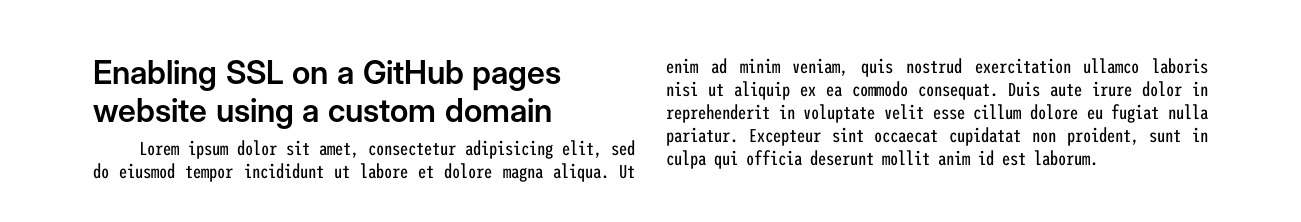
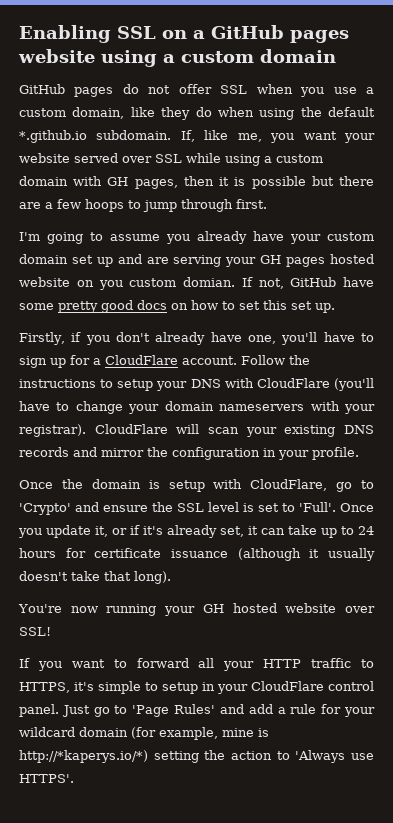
[139,140,635,159] [93,163,635,182] [666,58,1208,77] [666,81,1208,100] [666,104,1208,123] [666,127,1208,146] [666,150,1098,169] Lorem ipsum dolor sit amet, consectetur adipisicing elit, sed do eiusmod tempor incididunt ut labore et dolore magna aliqua. Ut enim ad minim veniam, quis nostrud exercitation ullamco laboris nisi ut aliquip ex ea commodo consequat. Duis aute irure dolor in reprehenderit in voluptate velit esse cillum dolore eu fugiat nulla pariatur. Excepteur sint occaecat cupidatat non proident, sunt in culpa qui officia deserunt mollit anim id est laborum. -> [19,84,375,97] [19,107,375,120] [19,130,375,143] [19,153,323,166] [19,176,375,189] [19,199,267,212] [19,231,374,244] [19,254,374,267] [19,277,374,290] [19,300,335,313] [19,332,375,345] [19,355,310,368] [19,378,374,391] [19,401,375,414] [19,424,374,437] [19,447,359,460] [19,479,374,492] [19,502,374,515] [18,525,374,538] [19,548,375,561] [19,571,171,584] [18,603,375,616] [19,627,51,636] [19,658,374,671] [19,681,374,694] [19,704,375,717] [19,727,269,740] [19,750,374,763] [19,774,74,783] GitHub pages do not offer SSL when you use a custom domain, like they do when using the default *.github.io subdomain. If, like me, you want your website served over SSL while using a custom domain with GH pages, then it is possible but there are a few hoops to jump through first. // I'm going to assume you already have your custom domain set up and are serving your GH pages hosted website on you custom domian. If not, GitHub have some pretty good docs on how to set this set up. // Firstly, if you don't already have one, you'll have to sign up for a CloudFlare account. Follow the instructions to setup your DNS with CloudFlare (you'll have to change your domain nameservers with your registrar). CloudFlare will scan your existing DNS records and mirror the configuration in your profile. // Once the domain is setup with CloudFlare, go to 'Crypto' and ensure the SSL level is set to 'Full'. Once you update it, or if it's already set, it can take up to 24 hours for certificate issuance (although it usually doesn't take that long). // You're now running your GH hosted website over SSL! // If you want to forward all your HTTP traffic to HTTPS, it's simple to setup in your CloudFlare control panel. Just go to 'Page Rules' and add a rule for your wildcard domain (for example, mine is http://*kaperys.io/*) setting the action to 'Always use HTTPS'.

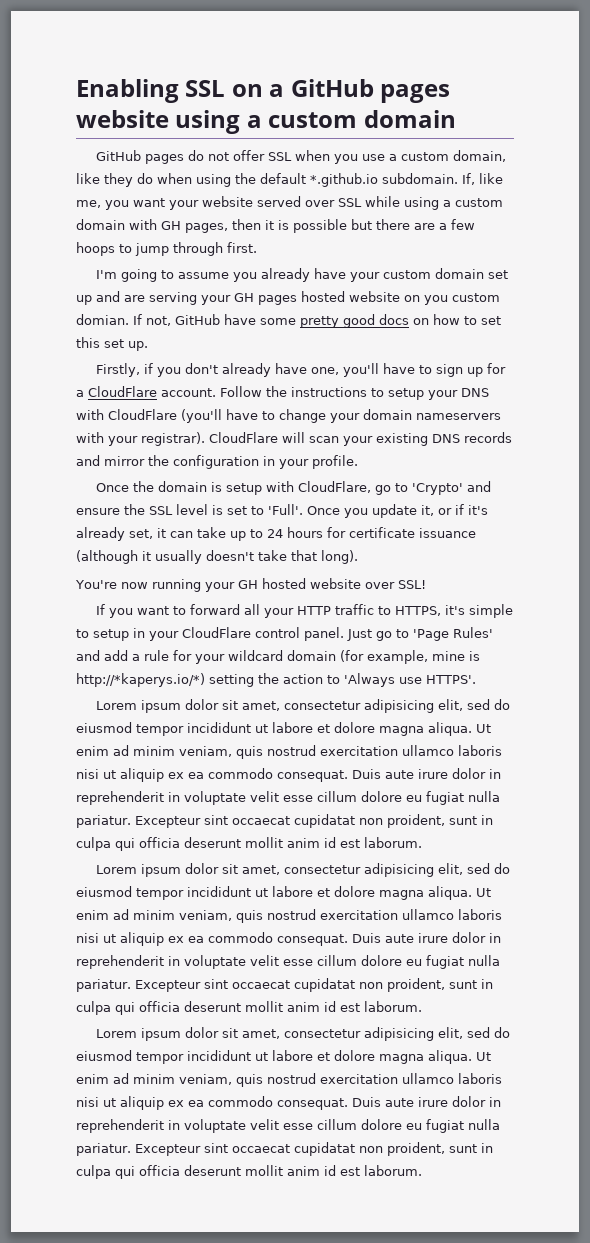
(74, 778) none -> [95,699,510,713] [76,722,491,736] [76,745,502,759] [76,768,501,782] [76,791,500,805] [76,814,493,828] [76,837,422,851] [95,863,510,877] [76,886,491,900] [76,909,502,923] [76,932,501,946] [76,955,500,969] [76,978,493,992] [76,1001,422,1015] [95,1027,510,1041] [76,1050,491,1064] [76,1073,502,1087] [76,1096,501,1110] [76,1119,500,1133] [76,1142,493,1156] [76,1165,422,1179] // Lorem ipsum dolor sit amet, consectetur adipisicing elit, sed do eiusmod tempor incididunt ut labore et dolore magna aliqua. Ut enim ad minim veniam, quis nostrud exercitation ullamco laboris nisi ut aliquip ex ea commodo consequat. Duis aute irure dolor in reprehenderit in voluptate velit esse cillum dolore eu fugiat nulla pariatur. Excepteur sint occaecat cupidatat non proident, sunt in culpa qui officia deserunt mollit anim id est laborum. // Lorem ipsum dolor sit amet, consectetur adipisicing elit, sed do eiusmod tempor incididunt ut labore et dolore magna aliqua. Ut enim ad minim veniam, quis nostrud exercitation ullamco laboris nisi ut aliquip ex ea commodo consequat. Duis aute irure dolor in reprehenderit in voluptate velit esse cillum dolore eu fugiat nulla pariatur. Excepteur sint occaecat cupidatat non proident, sunt in culpa qui officia deserunt mollit anim id est laborum. // Lorem ipsum dolor sit amet, consectetur adipisicing elit, sed do eiusmod tempor incididunt ut labore et dolore magna aliqua. Ut enim ad minim veniam, quis nostrud exercitation ullamco laboris nisi ut aliquip ex ea commodo consequat. Duis aute irure dolor in reprehenderit in voluptate velit esse cillum dolore eu fugiat nulla pariatur. Excepteur sint occaecat cupidatat non proident, sunt in culpa qui officia deserunt mollit anim id est laborum.

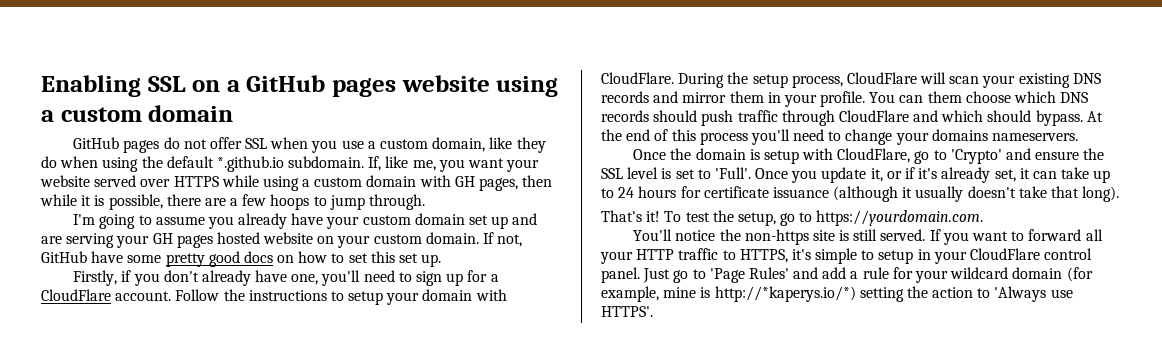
[338,198,362,207] SSL -> [173,176,219,187] HTTPS
(261, 224) none -> [40,194,77,206] while
[293,219,372,233] possible but -> [108,194,163,210] possible,
[173,242,257,256] through first. -> [369,194,426,210] through.
[424,293,500,305] [76,314,129,325] you custom domian. -> [337,232,479,248] your custom domain.
[382,363,415,374] have -> [363,270,395,282] need
[461,388,489,397] [76,409,501,423] [76,432,205,446] DNS with CloudFlare (you'll have to change your domain nameservers with your registrar). -> [422,289,507,301] [601,72,843,88] domain with CloudFlare. During the setup process,
[148,455,259,469] the configuration -> [729,91,764,103] them
(358, 462) none -> [869,91,1089,103] [601,110,1103,126] [601,129,1079,145] You can them choose which DNS records should push traffic through CloudFlare and which should bypass. At the end of this process you'll need to change your domains nameservers.
[75,578,426,592] You're now running your GH hosted website over SSL! // -> [601,210,984,226] [633,229,926,245] That's it! To test the setup, go to https://yourdomain.com. // You'll notice the non-https site is still served.
[95,699,510,713] [76,722,491,736] [76,745,502,759] [76,768,501,782] [76,791,500,805] [76,814,493,828] [76,837,422,851] [95,863,510,877] [76,886,491,900] [76,909,502,923] [76,932,501,946] [76,955,500,969] [76,978,493,992] [76,1001,422,1015] [95,1027,510,1041] [76,1050,491,1064] [76,1073,502,1087] [76,1096,501,1110] [76,1119,500,1133] [76,1142,493,1156] [76,1165,422,1179] // Lorem ipsum dolor sit amet, consectetur adipisicing elit, sed do eiusmod tempor incididunt ut labore et dolore magna aliqua. Ut enim ad minim veniam, quis nostrud exercitation ullamco laboris nisi ut aliquip ex ea commodo consequat. Duis aute irure dolor in reprehenderit in voluptate velit esse cillum dolore eu fugiat nulla pariatur. Excepteur sint occaecat cupidatat non proident, sunt in culpa qui officia deserunt mollit anim id est laborum. // Lorem ipsum dolor sit amet, consectetur adipisicing elit, sed do eiusmod tempor incididunt ut labore et dolore magna aliqua. Ut enim ad minim veniam, quis nostrud exercitation ullamco laboris nisi ut aliquip ex ea commodo consequat. Duis aute irure dolor in reprehenderit in voluptate velit esse cillum dolore eu fugiat nulla pariatur. Excepteur sint occaecat cupidatat non proident, sunt in culpa qui officia deserunt mollit anim id est laborum. // Lorem ipsum dolor sit amet, consectetur adipisicing elit, sed do eiusmod tempor incididunt ut labore et dolore magna aliqua. Ut enim ad minim veniam, quis nostrud exercitation ullamco laboris nisi ut aliquip ex ea commodo consequat. Duis aute irure dolor in reprehenderit in voluptate velit esse cillum dolore eu fugiat nulla pariatur. Excepteur sint occaecat cupidatat non proident, sunt in culpa qui officia deserunt mollit anim id est laborum. -> (653, 311) none

